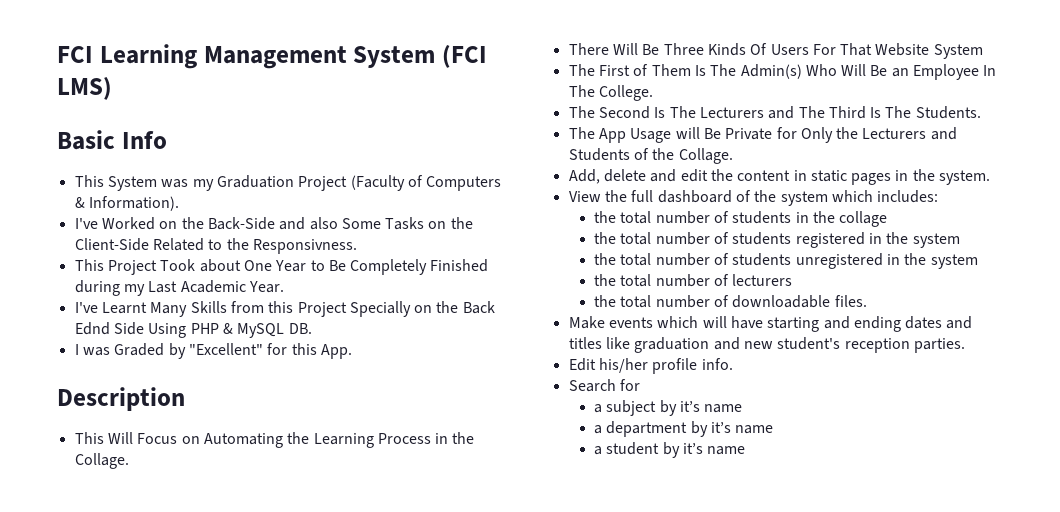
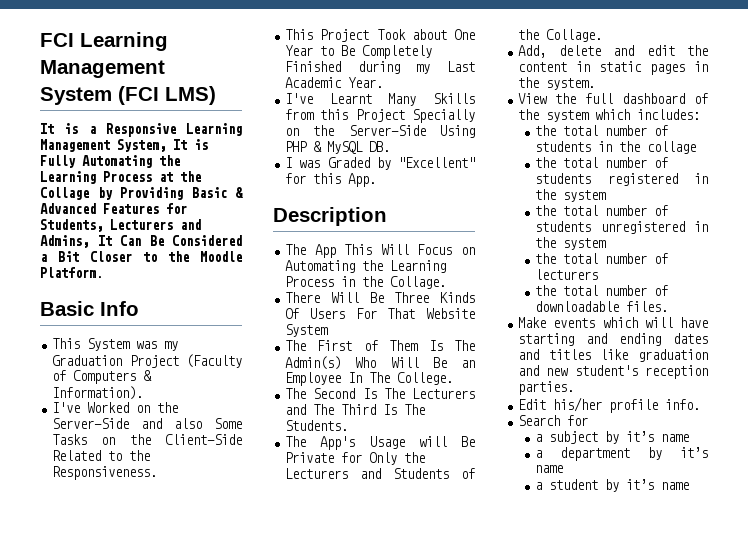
(112, 88) none -> [40,123,242,137] [40,139,208,152] [40,155,180,168] [40,171,201,184] [40,187,244,200] [40,203,187,214] [40,219,201,232] [40,235,242,248] [40,251,242,262] [40,267,103,278] // It is a Responsive Learning Management System, It is Fully Automating the Learning Process at the Collage by Providing Basic & Advanced Features for Students, Lecturers and Admins, It Can Be Considered a Bit Closer to the Moodle Platform.
[207,217,275,230] Back-Side -> [52,418,130,429] Server-Side
[252,239,357,254] Responsivness. -> [52,466,158,480] Responsiveness.
[462,301,495,314] [74,322,144,335] Back Ednd Side -> [348,125,426,136] Server-Side
(185, 399) none -> [285,244,336,258] The App
[598,128,626,143] App -> [320,436,356,450] App's

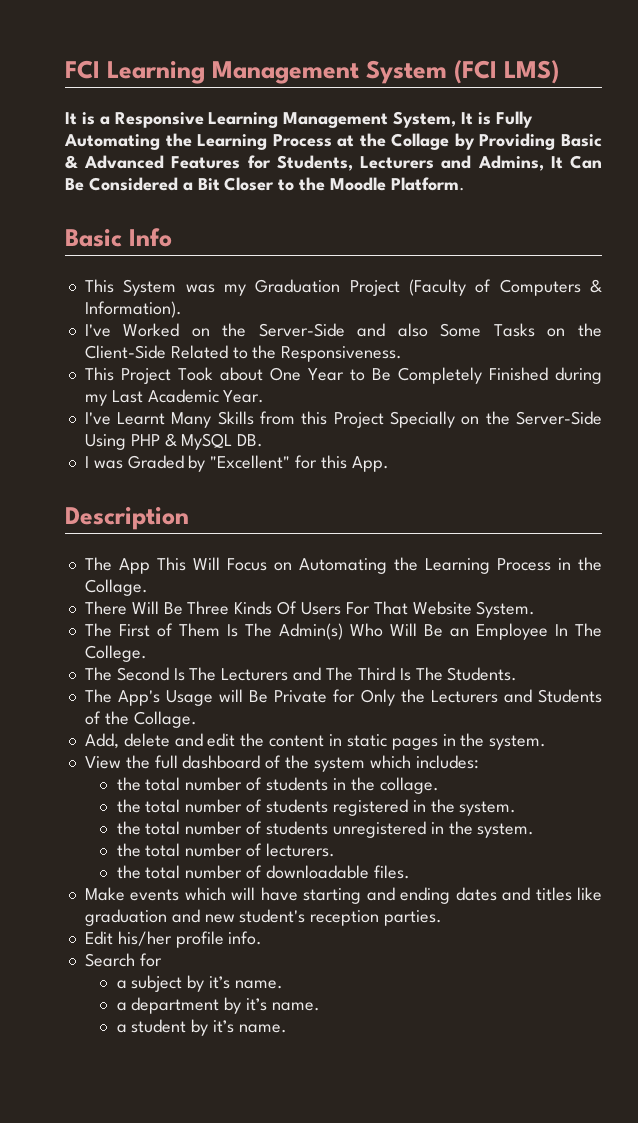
[285,324,329,337] System -> [476,601,536,618] System.
[647,141,697,154] collage -> [379,777,439,794] collage.
[563,190,607,202] system -> [459,801,517,816] system.
[563,238,607,250] [535,253,669,264] [535,269,599,280] system // the total number of lecturers -> [477,823,535,838] [116,843,335,857] system. // the total number of lecturers.
[661,434,690,442] name -> [234,980,283,989] name.
[535,465,564,473] name -> [271,1002,320,1011] name.
[661,482,690,490] name -> [238,1024,287,1033] name.

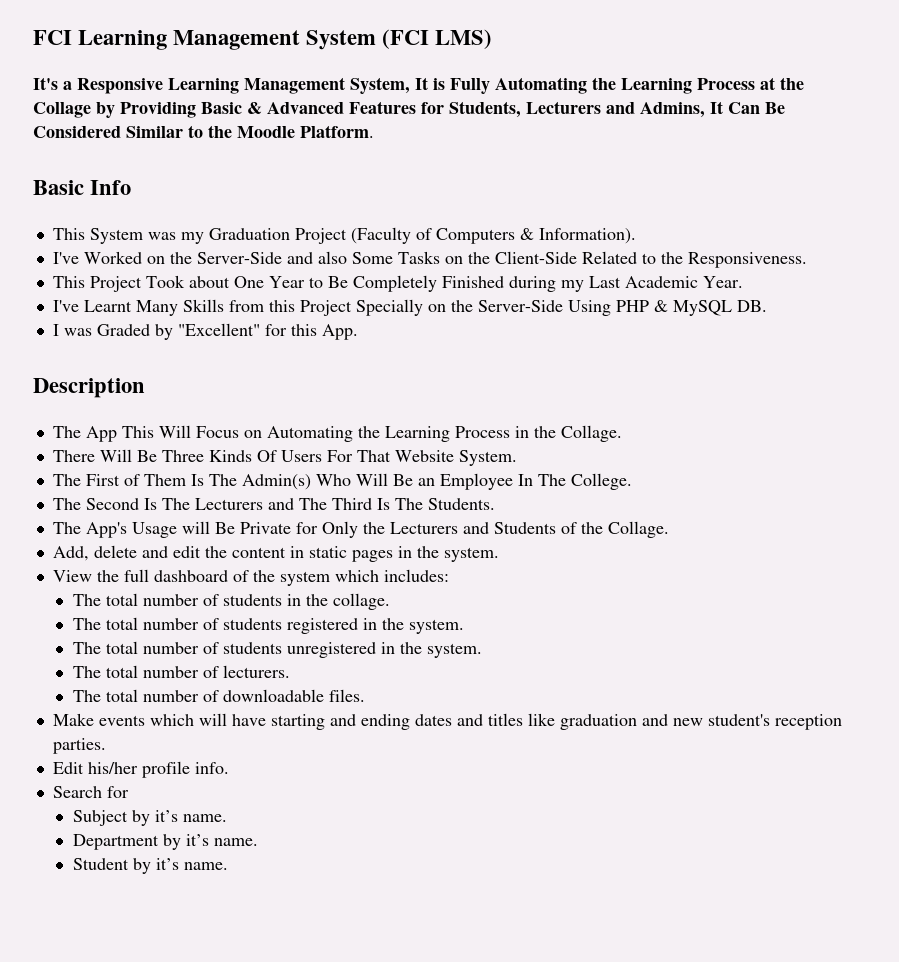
[65,112,95,125] It is -> [33,77,58,90] It's
[182,177,275,191] a Bit Closer -> [126,126,183,138] Similar
[116,777,141,791] the -> [72,594,101,606] The
[116,799,141,813] the -> [72,618,101,630] The
[116,821,141,835] the -> [72,642,101,654] The
[116,843,141,857] the -> [72,666,101,678] The
[116,865,141,879] the -> [72,690,101,702] The
[116,975,283,992] [116,997,320,1014] [116,1019,187,1033] a subject by it’s name. // a department by it’s name. // a student -> [72,810,227,826] [72,834,258,850] [72,858,129,870] Subject by it’s name. // Department by it’s name. // Student

